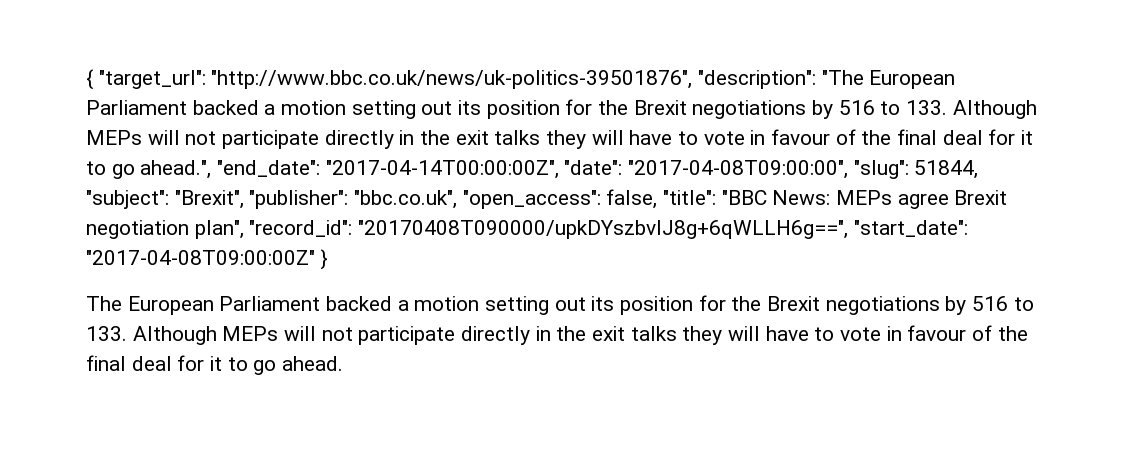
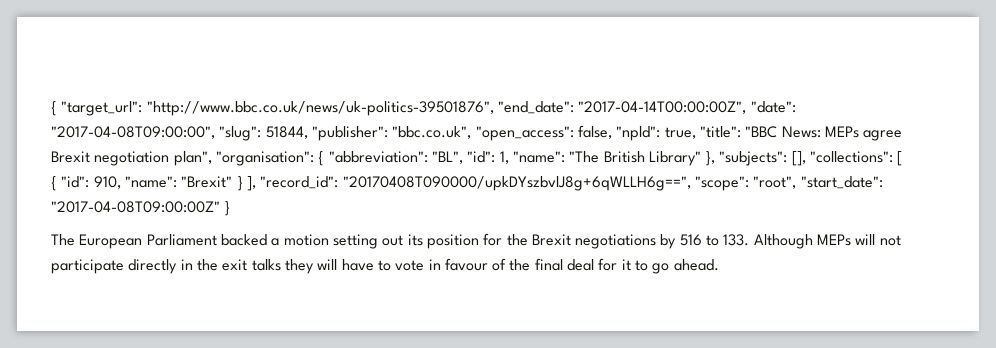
[698,70,956,89] [86,99,1037,119] [86,129,1034,149] [86,160,212,179] "description": "The European Parliament backed a motion setting out its position for the Brexit negotiations by 516 to 133. Although MEPs will not participate directly in the exit talks they will have to vote in favour of the final deal for it to go ahead.", -> (494, 108) none
[86,190,244,209] "subject": "Brexit", -> (308, 132) none
(658, 199) none -> [616,126,696,141] "npld": true,
[249,220,849,239] "record_id": "20170408T090000/upkDYszbvlJ8g+6qWLLH6g==", -> [215,151,903,166] [51,176,797,191] "organisation": { "abbreviation": "BL", "id": 1, "name": "The British Library" }, "subjects": [], "collections": [ { "id": 910, "name": "Brexit" } ], "record_id": "20170408T090000/upkDYszbvlJ8g+6qWLLH6g==", "scope": "root",

